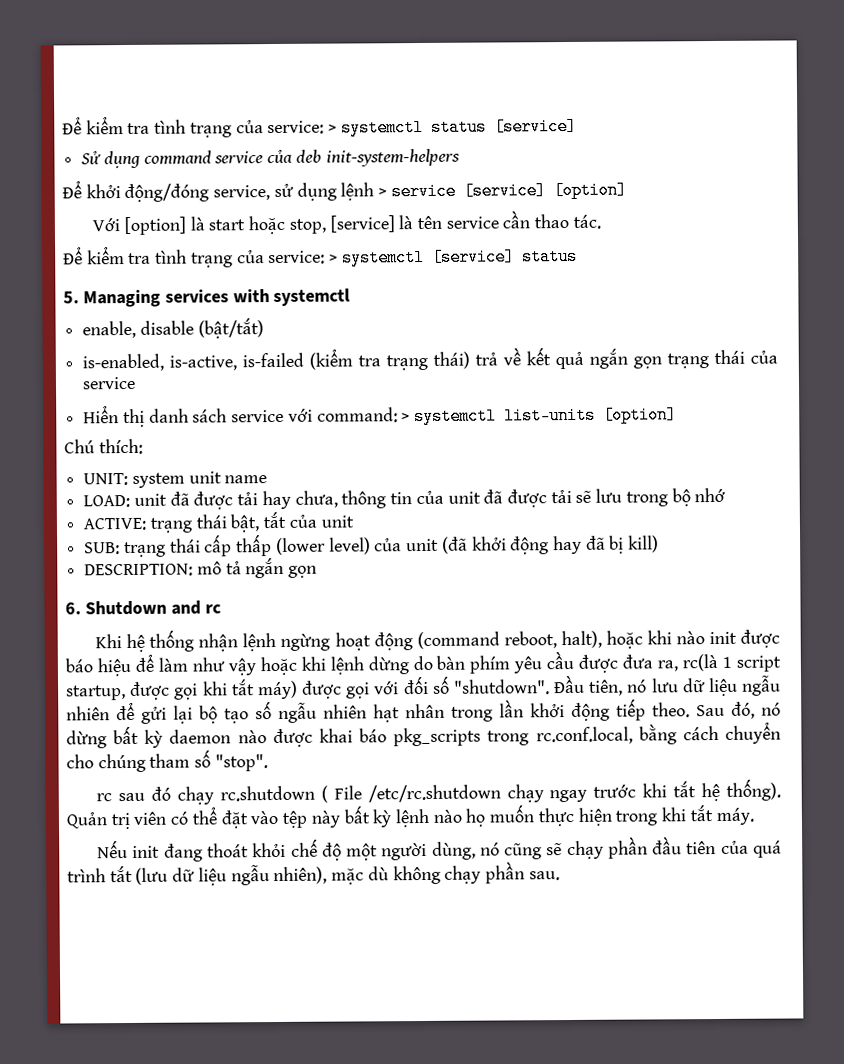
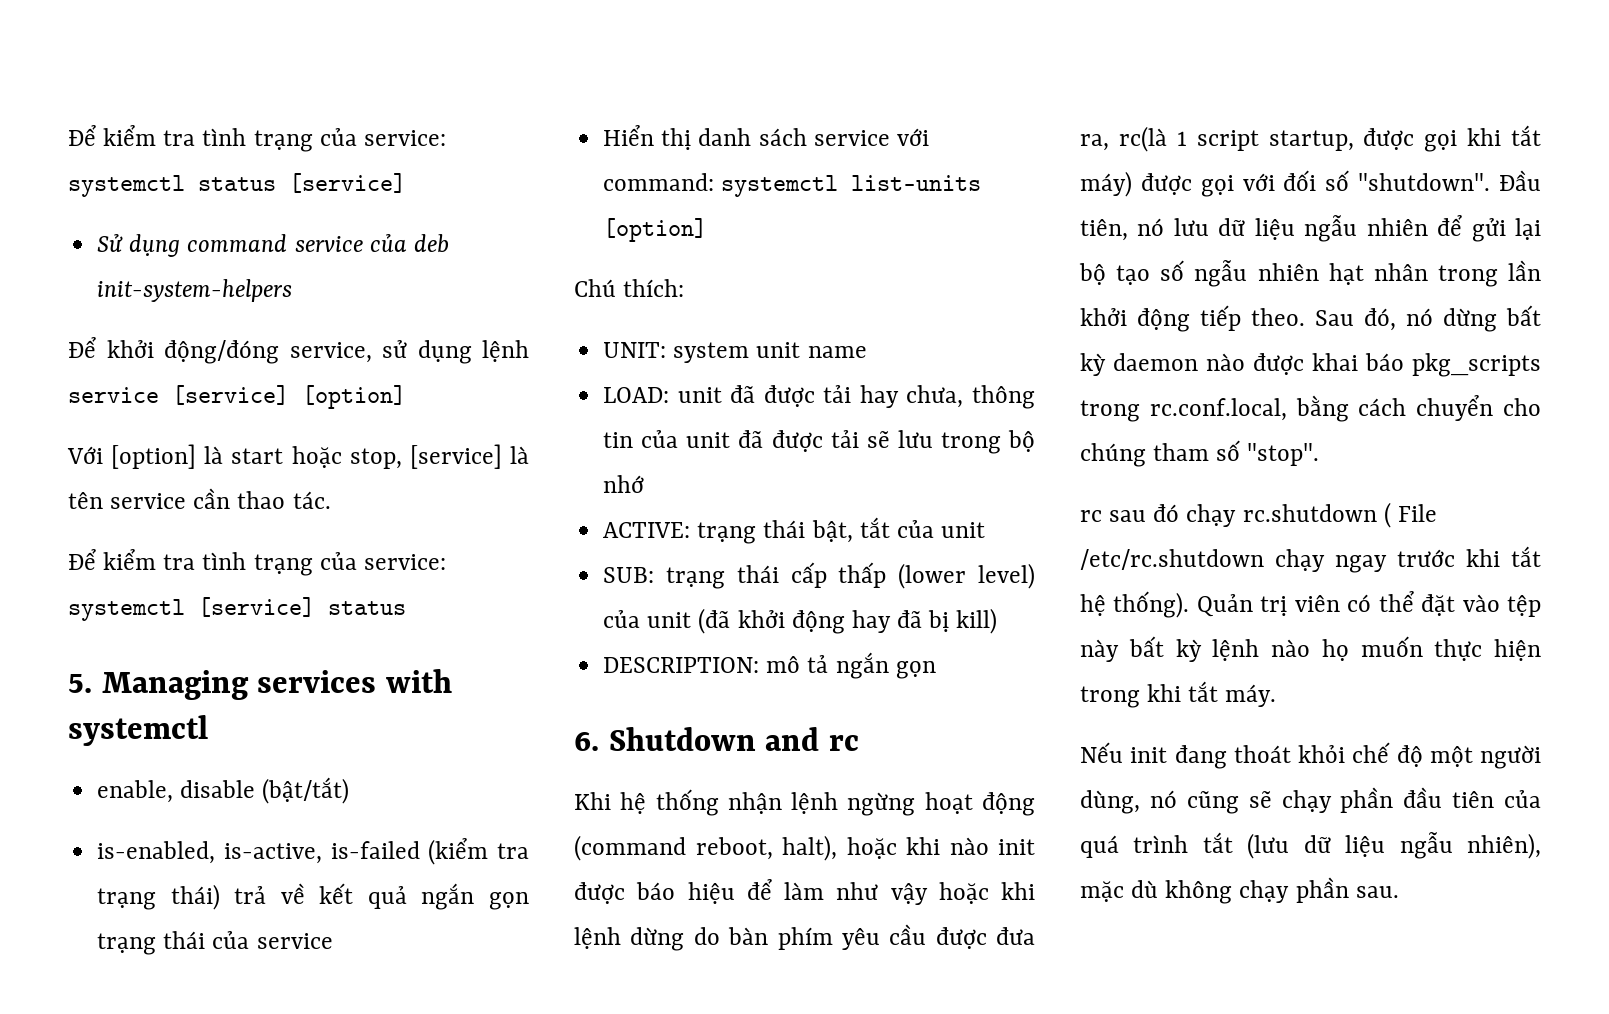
[62,116,338,138] Để kiểm tra tình trạng của service: > -> [68,125,446,152] Để kiểm tra tình trạng của service:
[378,188,388,197] > -> (529, 351) none
[329,254,339,263] > -> (446, 562) none
[401,413,411,422] > -> (715, 182) none

